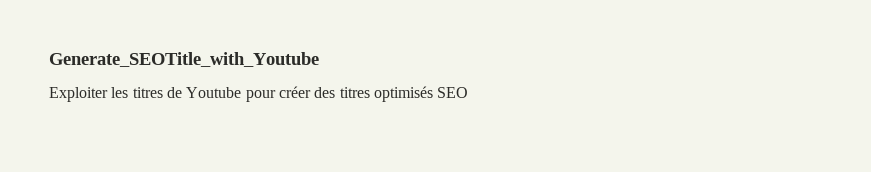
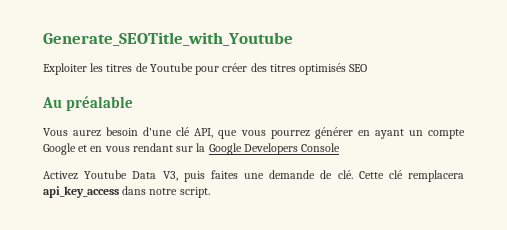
(469, 92) none -> [42,96,134,111] [43,127,465,139] [43,143,341,155] [43,170,465,182] [43,186,210,198] // Au préalable // Vous aurez besoin d'une clé API, que vous pourrez générer en ayant un compte Google et en vous rendant sur la Google Developers Console // Activez Youtube Data V3, puis faites une demande de clé. Cette clé remplacera api_key_access dans notre script.

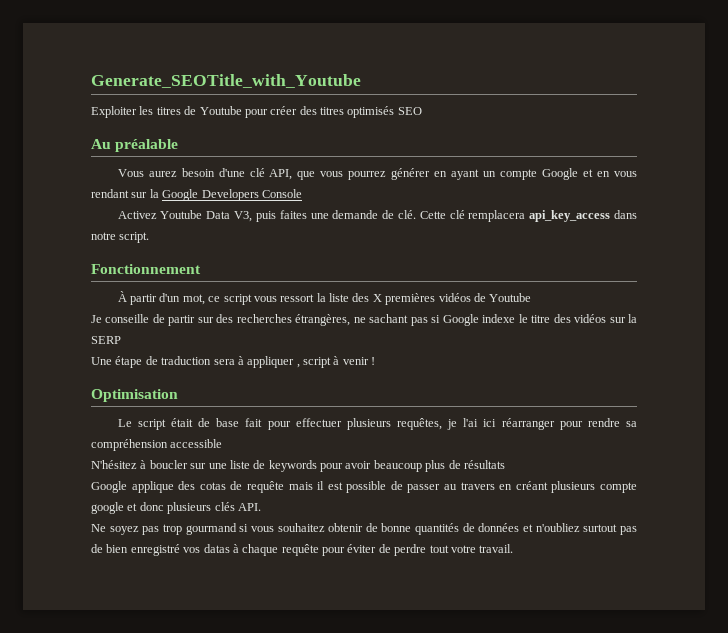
(210, 192) none -> [91,264,201,274] [117,291,532,305] [91,314,637,326] [91,336,121,344] [91,356,376,368] [91,389,178,402] [117,418,638,430] [91,439,223,451] [91,460,505,472] [91,481,637,493] [91,502,261,514] [91,523,637,535] [91,544,514,556] // Fonctionnement // À partir d'un mot, ce script vous ressort la liste des X premières vidéos de Youtube // Je conseille de partir sur des recherches étrangères, ne sachant pas si Google indexe le titre des vidéos sur la SERP // Une étape de traduction sera à appliquer , script à venir ! // Optimisation // Le script était de base fait pour effectuer plusieurs requêtes, je l'ai ici réarranger pour rendre sa compréhension accessible // N'hésitez à boucler sur une liste de keywords pour avoir beaucoup plus de résultats // Google applique des cotas de requête mais il est possible de passer au travers en créant plusieurs compte google et donc plusieurs clés API. // Ne soyez pas trop gourmand si vous souhaitez obtenir de bonne quantités de données et n'oubliez surtout pas de bien enregistré vos datas à chaque requête pour éviter de perdre tout votre travail.

